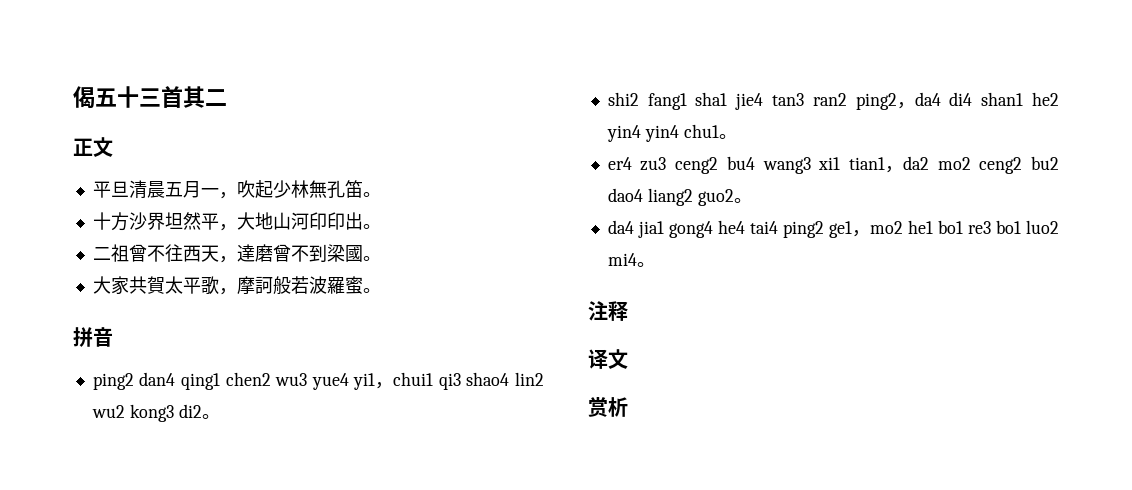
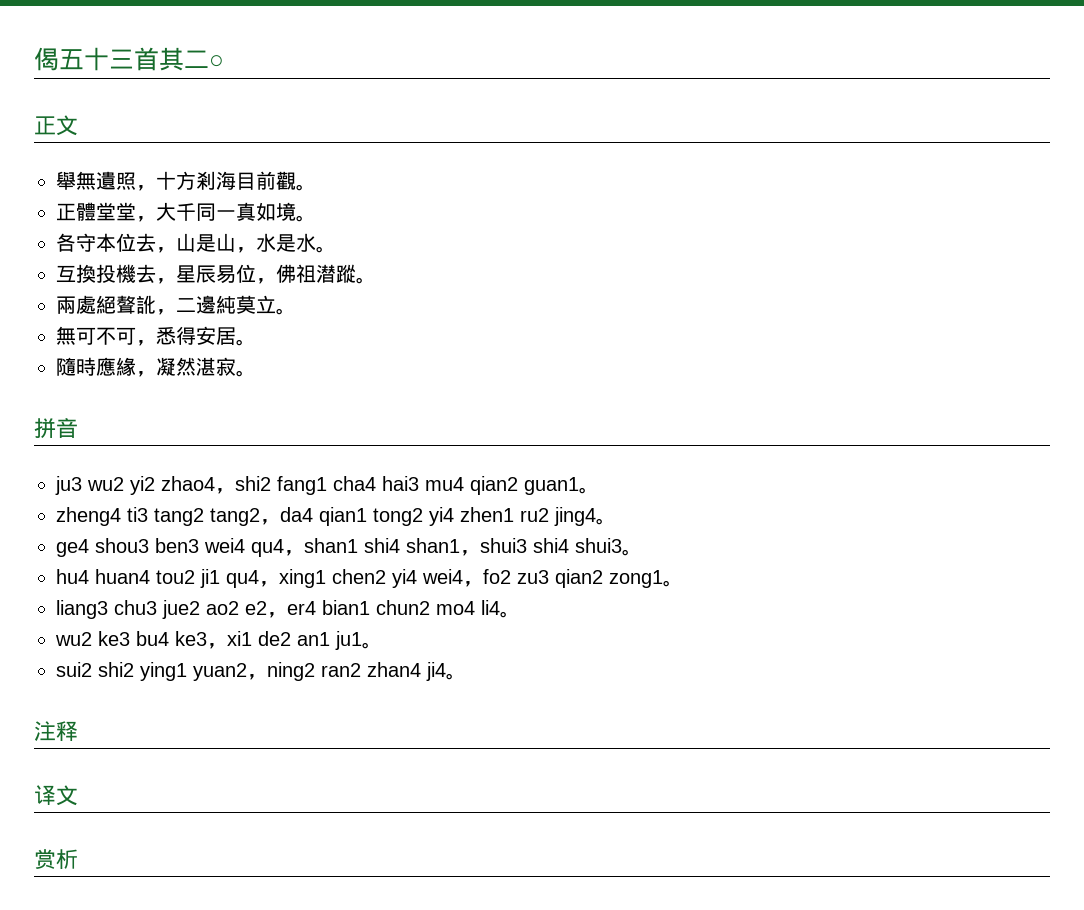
(227, 97) none -> [209,55,224,68] ○
[92,180,381,199] [92,212,381,231] [92,244,381,263] [92,276,381,295] [73,327,113,347] [92,372,544,390] [91,404,220,422] [607,92,1059,110] [606,124,737,142] [607,156,1059,174] [607,188,752,206] [607,220,1059,238] [607,253,637,266] 平旦清晨五月一，吹起少林無孔笛。 // 十方沙界坦然平，大地山河印印出。 // 二祖曾不往西天，達磨曾不到梁國。 // 大家共賀太平歌，摩訶般若波羅蜜。 // 拼音 // ping2 dan4 qing1 chen2 wu3 yue4 yi1，chui1 qi3 shao4 lin2 wu2 kong3 di2。 // shi2 fang1 sha1 jie4 tan3 ran2 ping2，da4 di4 shan1 he2 yin4 yin4 chu1。 // er4 zu3 ceng2 bu4 wang3 xi1 tian1，da2 mo2 ceng2 bu2 dao4 liang2 guo2。 // da4 jia1 gong4 he4 tai4 ping2 ge1，mo2 he1 bo1 re3 bo1 luo2 mi4 -> [56,171,316,191] [56,202,316,222] [56,233,336,253] [56,264,376,284] [56,295,296,315] [56,326,256,346] [56,357,256,377] [34,418,78,439] [55,476,599,495] [56,507,616,526] [56,538,642,557] [56,569,683,588] [56,600,520,619] [55,631,382,650] [56,662,446,681] 舉無遺照，十方剎海目前觀。 // 正體堂堂，大千同一真如境。 // 各守本位去，山是山，水是水。 // 互換投機去，星辰易位，佛祖潜蹤。 // 兩處絕聱訛，二邊純莫立。 // 無可不可，悉得安居。 // 隨時應緣，凝然湛寂。 // 拼音 // ju3 wu2 yi2 zhao4，shi2 fang1 cha4 hai3 mu4 qian2 guan1。 // zheng4 ti3 tang2 tang2，da4 qian1 tong2 yi4 zhen1 ru2 jing4。 // ge4 shou3 ben3 wei4 qu4，shan1 shi4 shan1，shui3 shi4 shui3。 // hu4 huan4 tou2 ji1 qu4，xing1 chen2 yi4 wei4，fo2 zu3 qian2 zong1。 // liang3 chu3 jue2 ao2 e2，er4 bian1 chun2 mo4 li4。 // wu2 ke3 bu4 ke3，xi1 de2 an1 ju1。 // sui2 shi2 ying1 yuan2，ning2 ran2 zhan4 ji4

